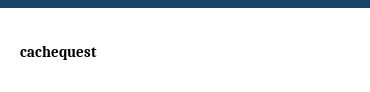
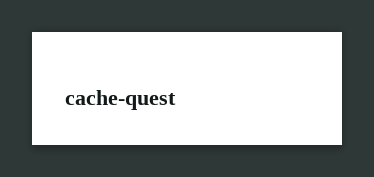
[20,45,97,60] cachequest -> [65,90,176,110] cache-quest

